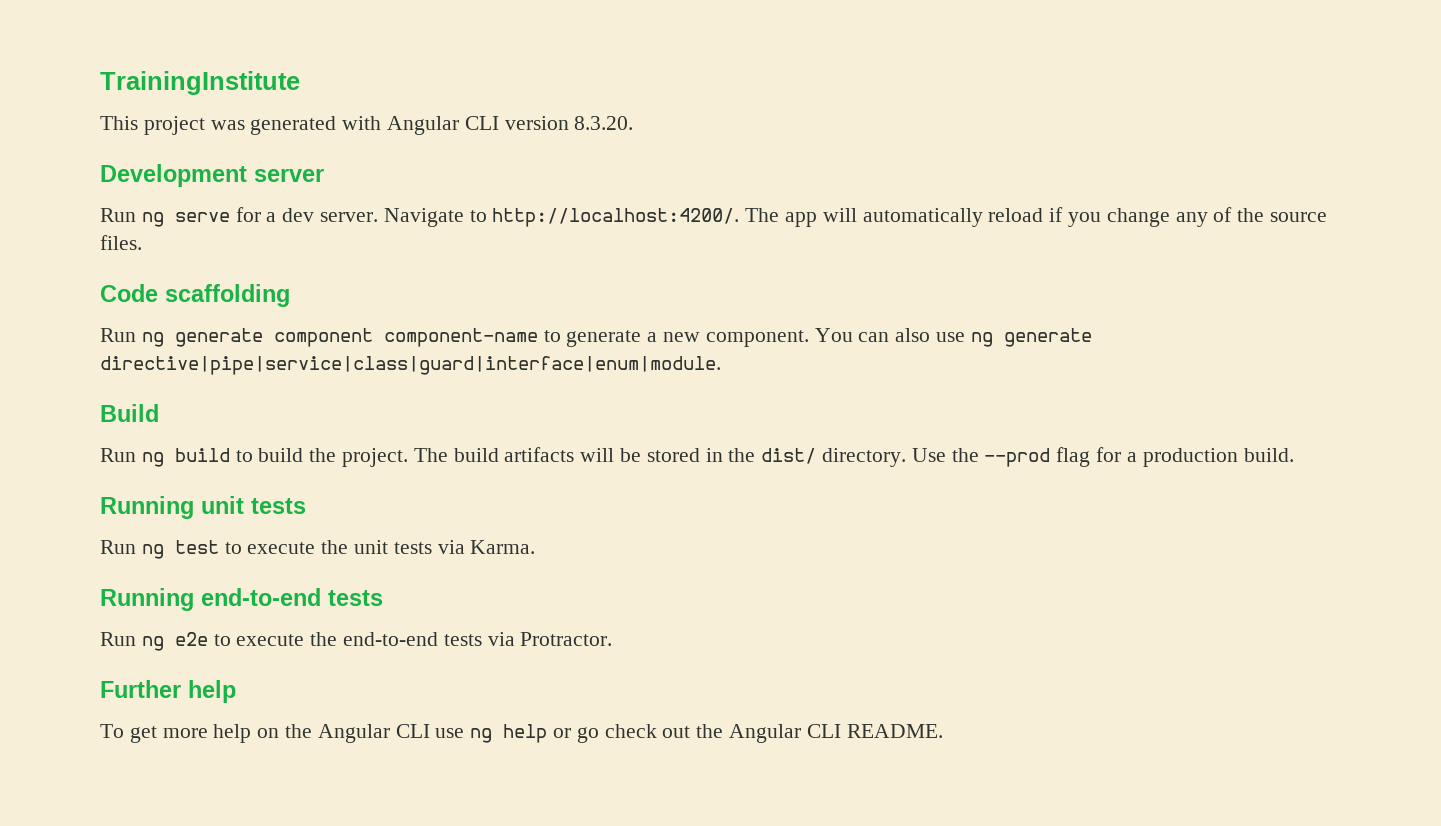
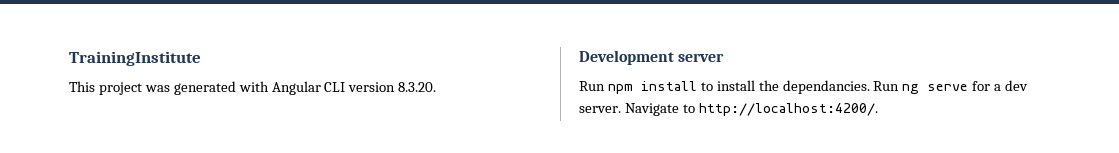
(136, 215) none -> [607,80,900,94] npm install to install the dependancies. Run
[745,207,1328,227] [100,235,142,250] [100,284,290,307] [100,328,1092,347] [100,356,721,375] [100,404,159,422] [100,447,1294,467] [100,496,306,519] [100,540,536,559] [100,588,383,611] [100,632,613,651] [100,680,236,703] [100,724,943,743] The app will automatically reload if you change any of the source files. // Code scaffolding // Run ng generate component component-name to generate a new component. You can also use ng generate directive|pipe|service|class|guard|interface|enum|module. // Build // Run ng build to build the project. The build artifacts will be stored in the dist/ directory. Use the --prod flag for a production build. // Running unit tests // Run ng test to execute the unit tests via Karma. // Running end-to-end tests // Run ng e2e to execute the end-to-end tests via Protractor. // Further help // To get more help on the Angular CLI use ng help or go check out the Angular CLI README. -> (878, 109) none

